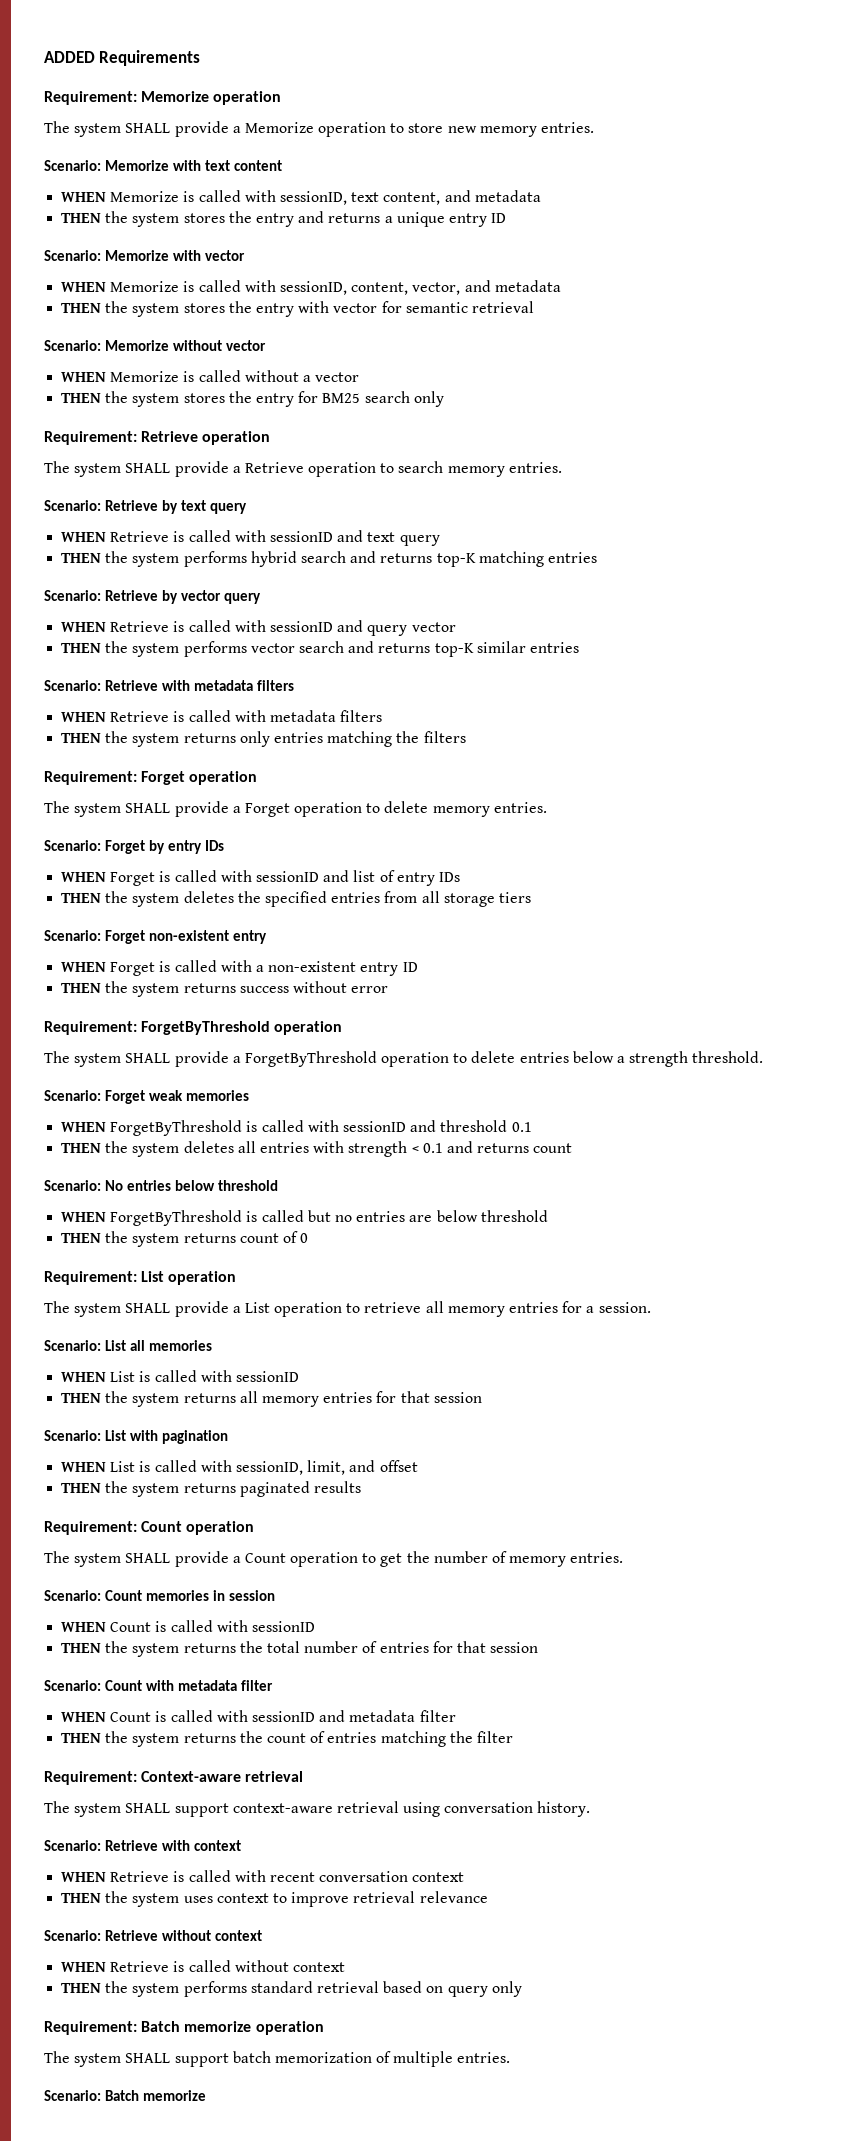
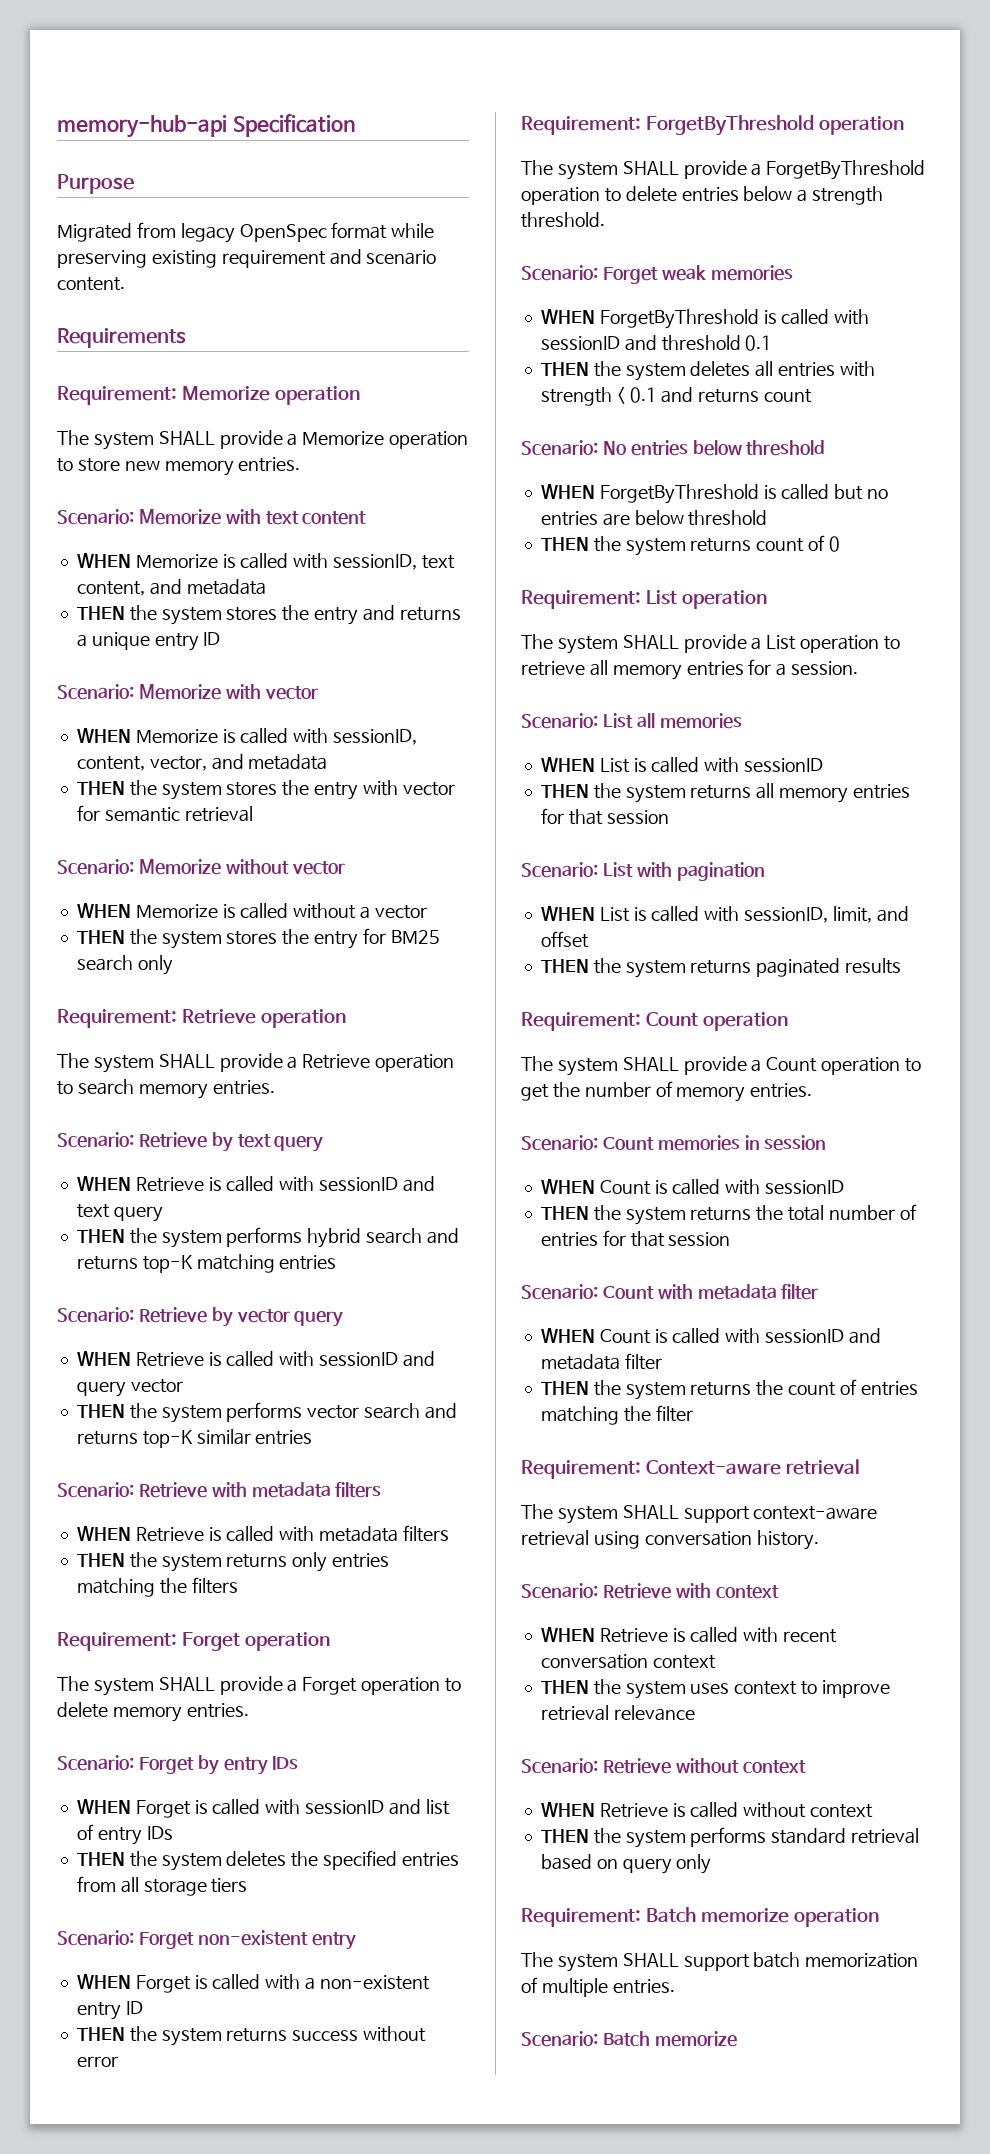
[44,51,95,63] ADDED -> [57,114,355,138] [57,174,134,194] [57,222,435,243] [57,249,437,268] [57,277,125,291] memory-hub-api Specification // Purpose // Migrated from legacy OpenSpec format while preserving existing requirement and scenario content. //

